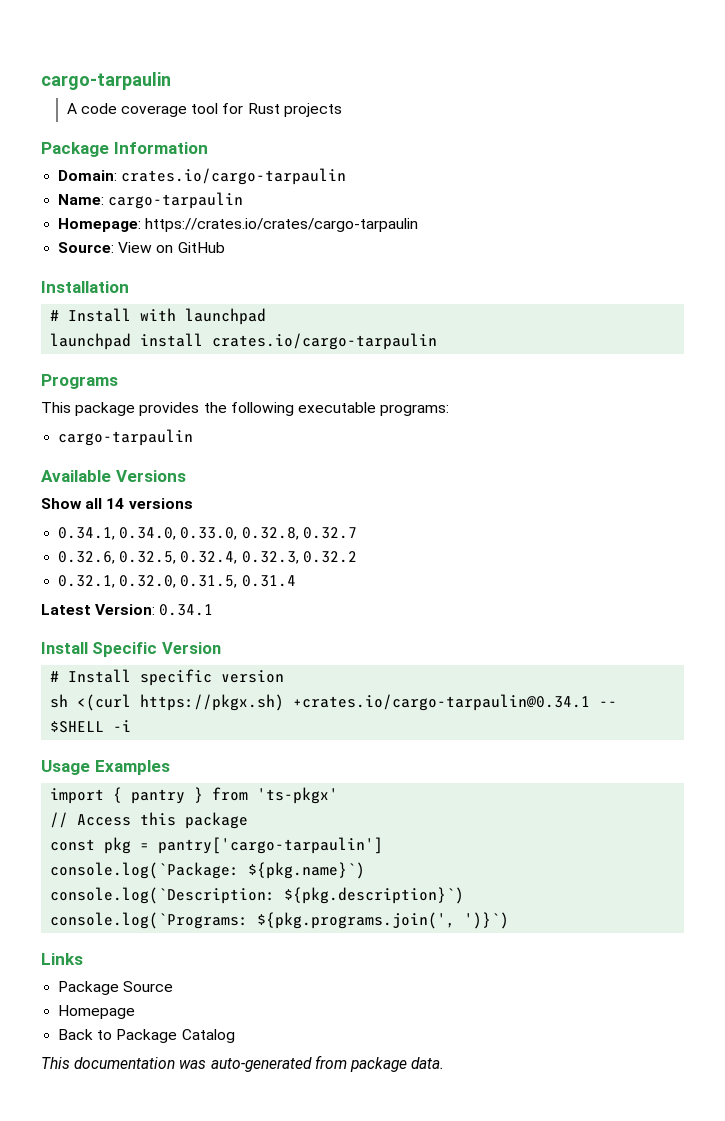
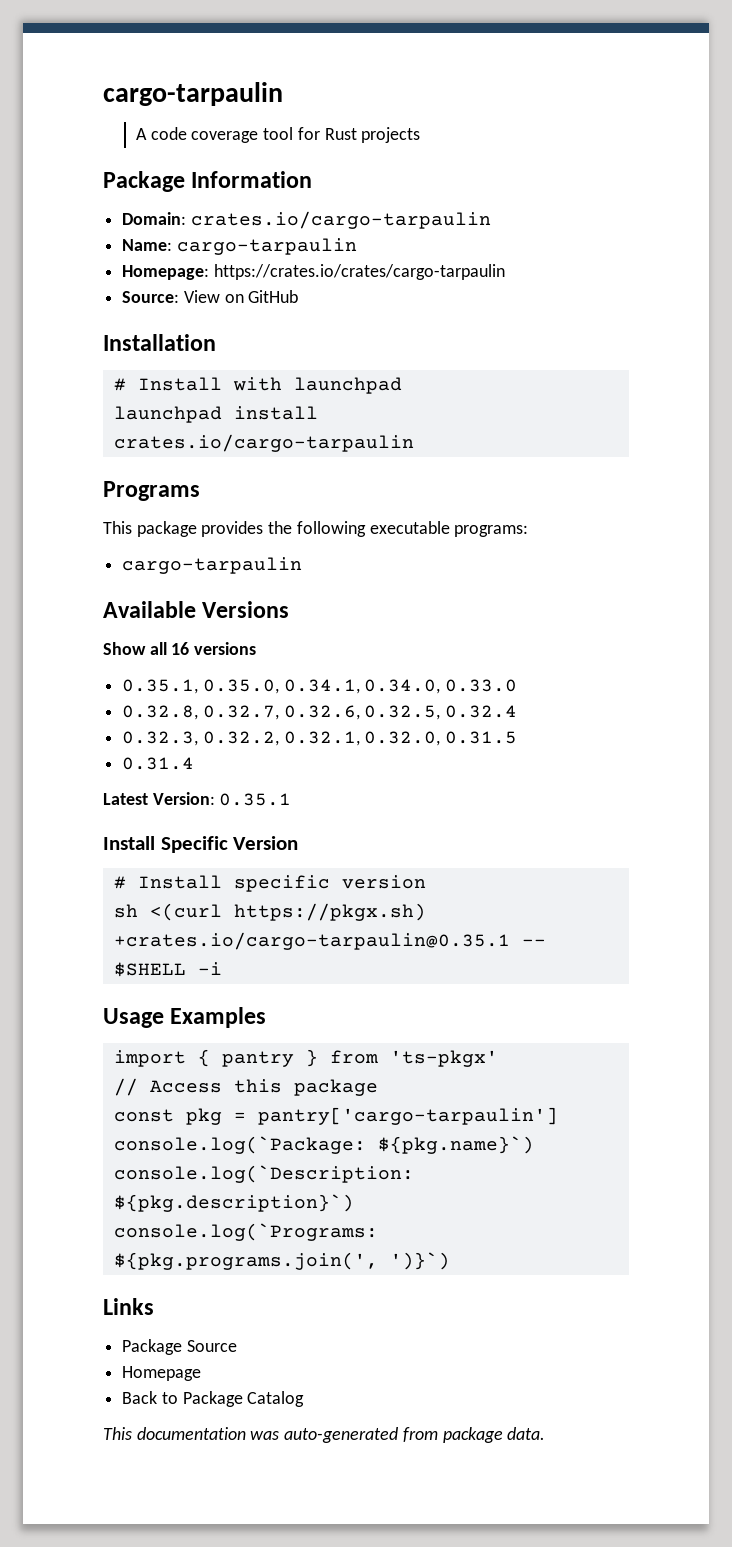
[106,498,125,509] 14 -> [171,642,190,655] 16
[58,527,357,540] [58,551,357,564] 0.34.1, 0.34.0, 0.33.0, 0.32.8, 0.32.7 // 0.32.6, 0.32.5, 0.32.4, 0.32.3, 0.32.2 // -> [122,679,518,694] [122,705,518,720] [122,731,279,746] 0.35.1, 0.35.0, 0.34.1, 0.34.0, 0.33.0 // 0.32.8, 0.32.7, 0.32.6, 0.32.5, 0.32.4 // 0.32.3, 0.32.2,
[180,575,238,588] 0.31.5, -> [445,731,518,744] 0.31.5 //
[159,604,214,616] 0.34.1 -> [219,793,292,806] 0.35.1
[293,694,591,711] +crates.io/cargo-tarpaulin@0.34.1 -> [113,932,510,950] +crates.io/cargo-tarpaulin@0.35.1

